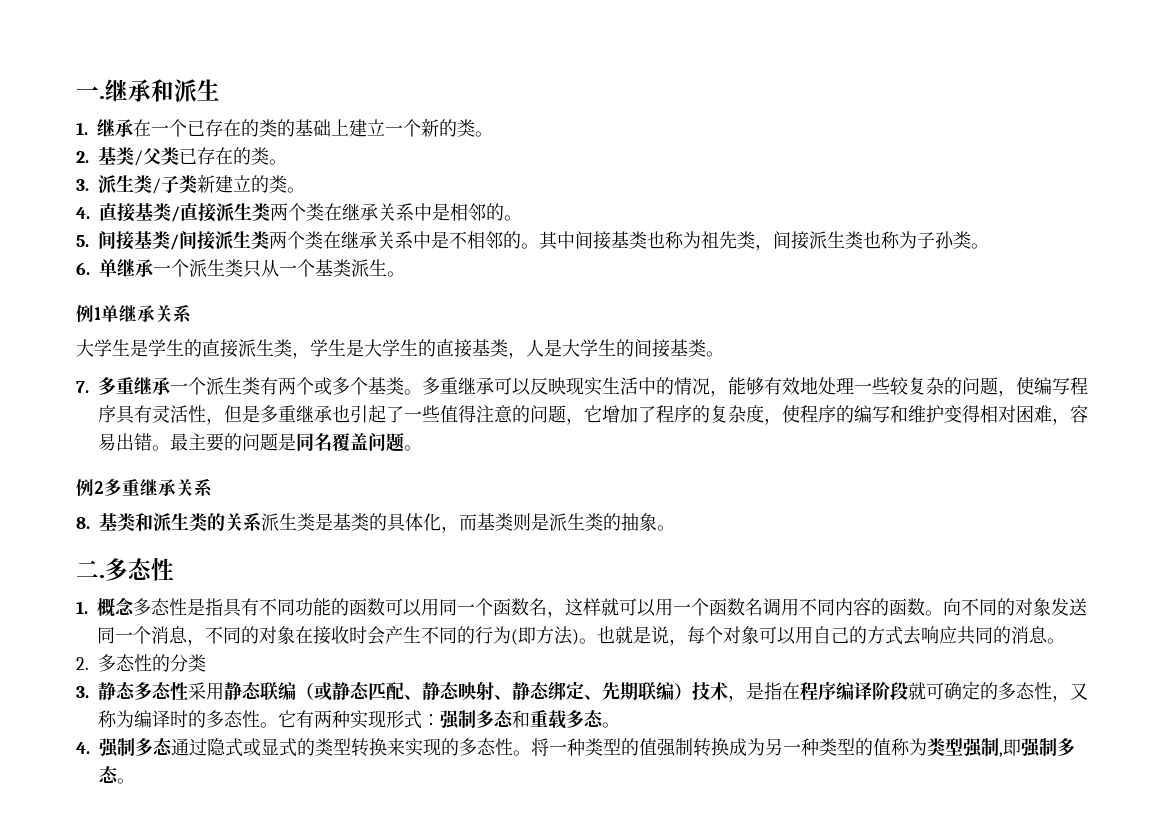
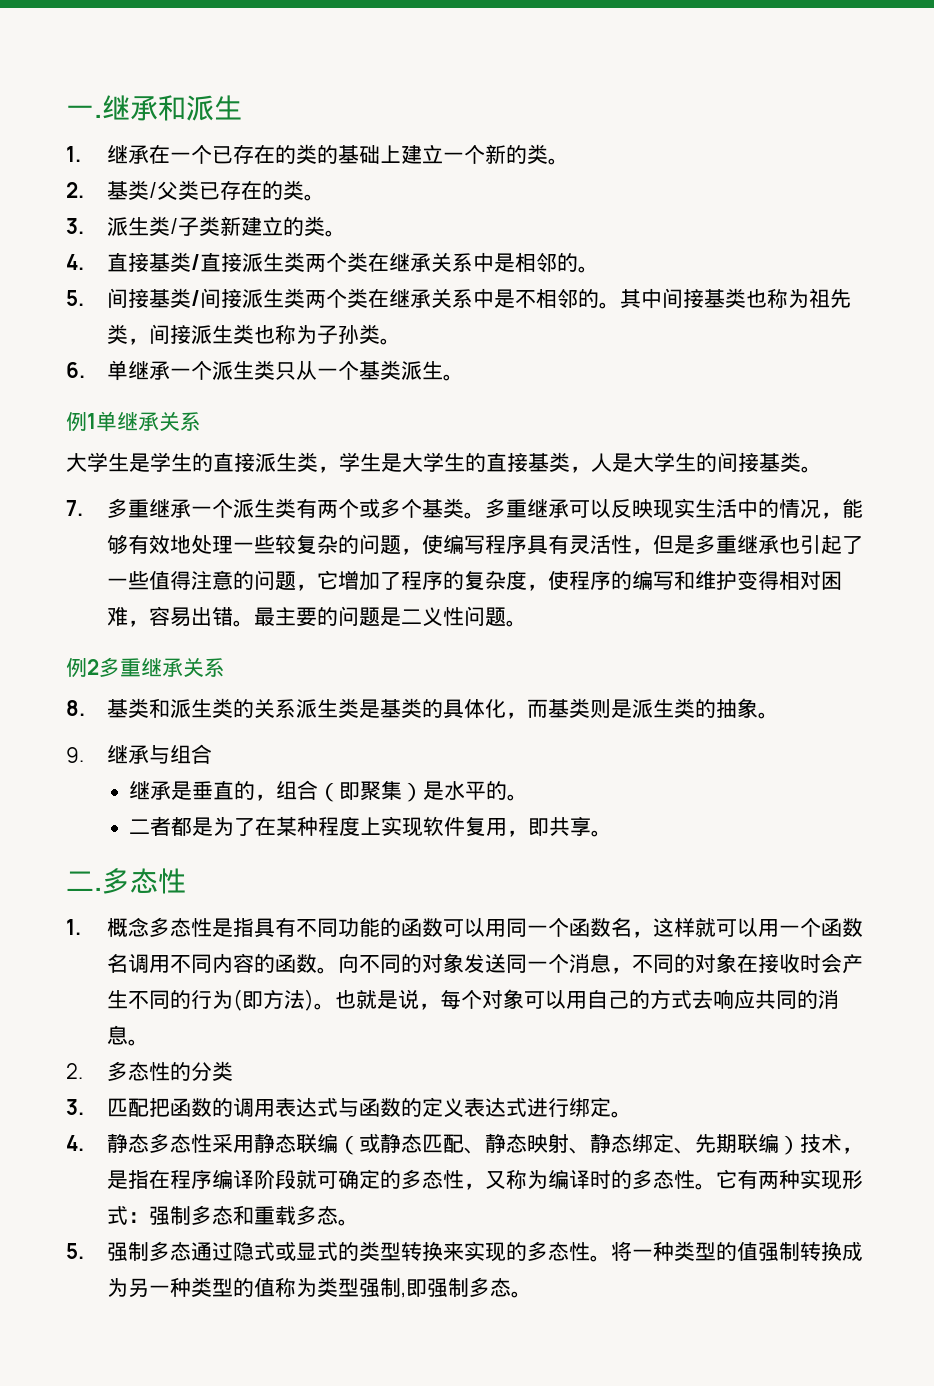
[296,433,368,451] 同名覆盖 -> [400,607,464,626] 二义性
(675, 528) none -> [66,744,212,764] [129,780,529,802] [129,816,613,837] // 9.继承与组合 // 继承是垂直的，组合（即聚集）是水平的。 // 二者都是为了在某种程度上实现软件复用，即共享。
(89, 692) none -> [106,1097,632,1118] [66,1135,84,1151] 匹配把函数的调用表达式与函数的定义表达式进行绑定。 // 4.
[76,742,90,754] 4. -> [66,1243,84,1259] 5.

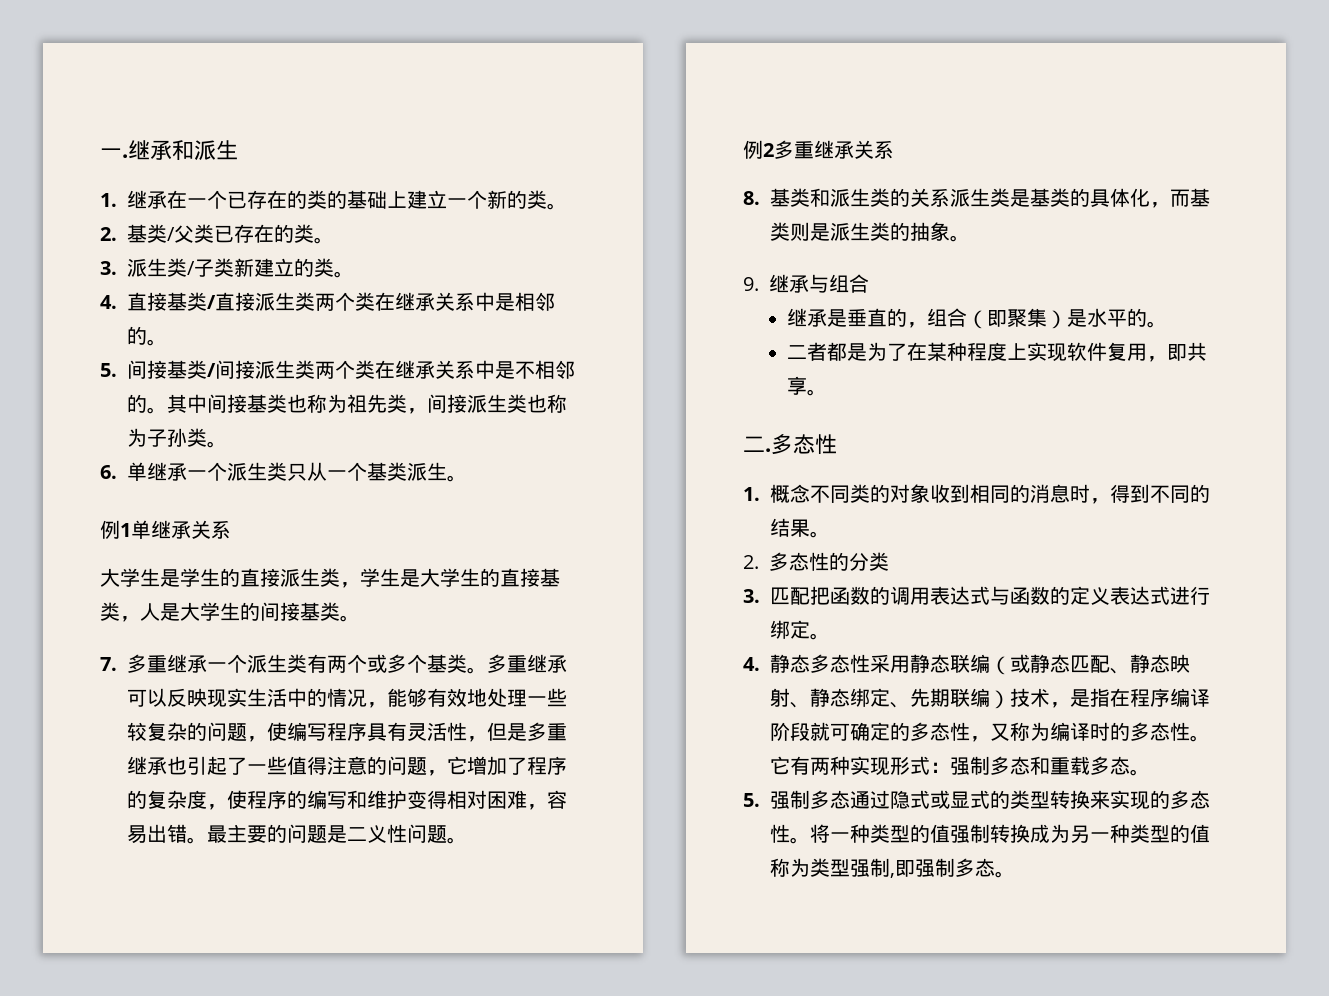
[148,917,863,938] [106,953,863,974] [106,989,839,1011] [106,1025,128,1045] 多态性是指具有不同功能的函数可以用同一个函数名，这样就可以用一个函数名调用不同内容的函数。向不同的对象发送同一个消息，不同的对象在接收时会产生不同的行为(即方法)。也就是说，每个对象可以用自己的方式去响应共同的消息 -> [810,484,1210,504] [770,518,810,537] 不同类的对象收到相同的消息时，得到不同的结果

